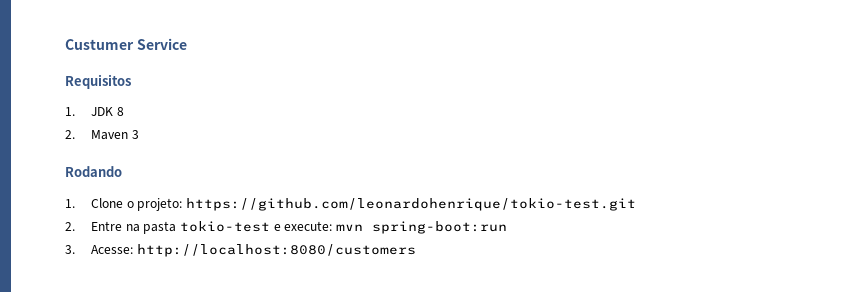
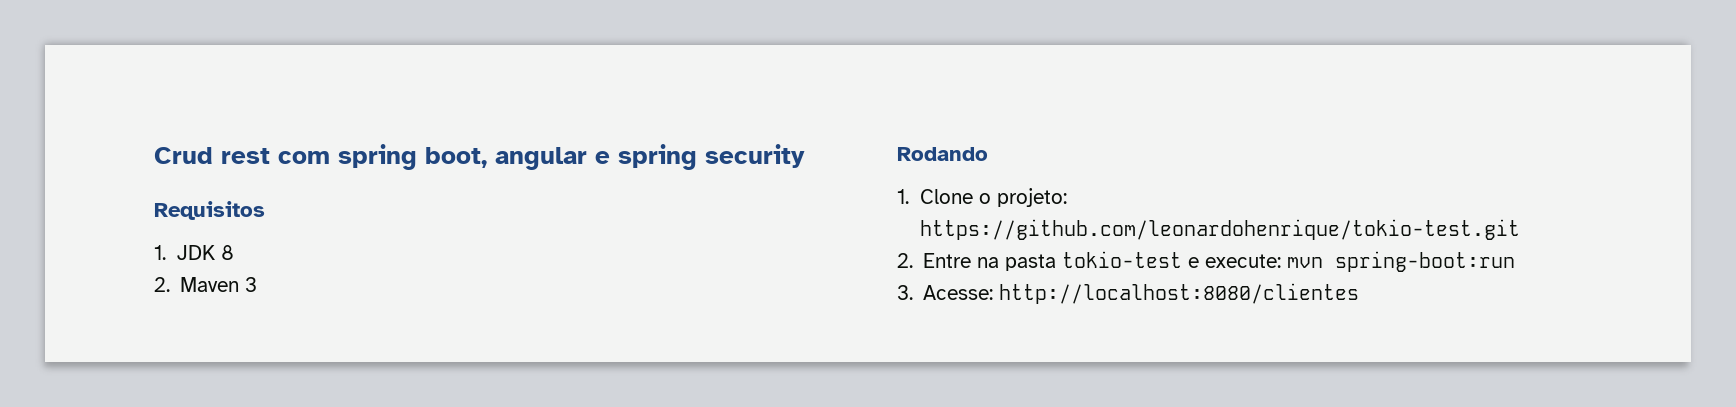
[65,38,187,50] Custumer Service -> [154,144,805,170] Crud rest com spring boot, angular e spring security
[136,244,416,257] http://localhost:8080/customers -> [999,283,1360,304] http://localhost:8080/clientes

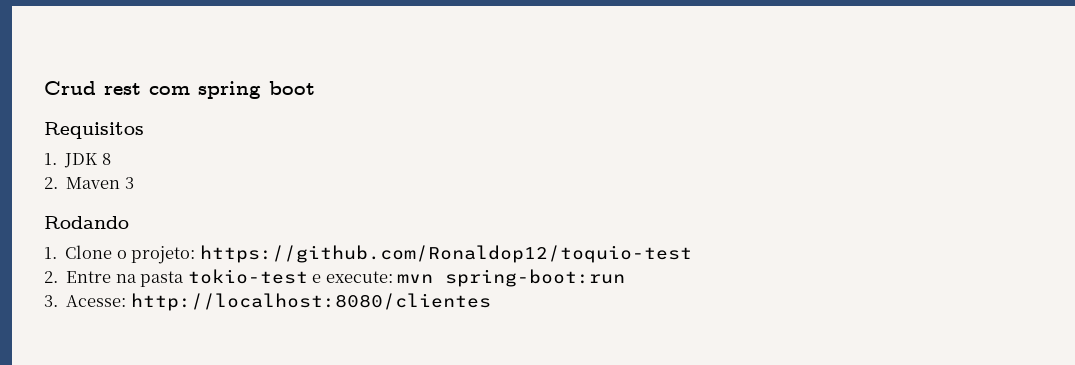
[425,144,805,170] boot, angular e spring security -> [269,81,315,95] boot
[920,219,1521,240] https://github.com/leonardohenrique/tokio-test.git -> [199,245,692,263] https://github.com/Ronaldop12/toquio-test

